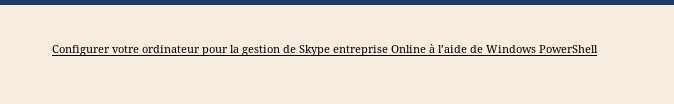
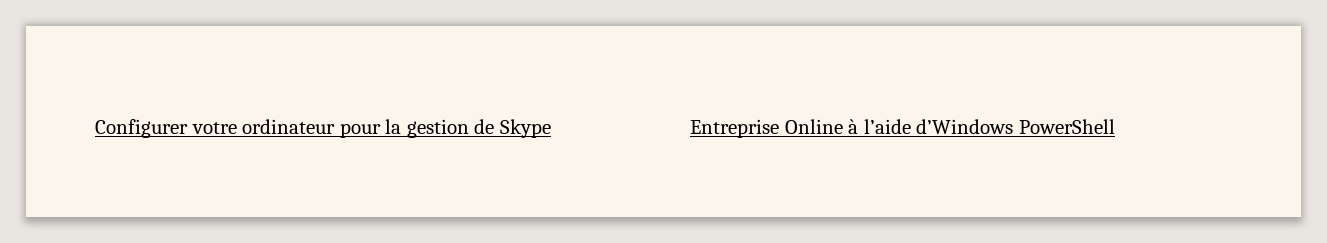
[333,45,388,56] entreprise -> [690,119,779,138] Entreprise
[470,45,536,53] de Windows -> [916,119,1014,134] d’Windows

